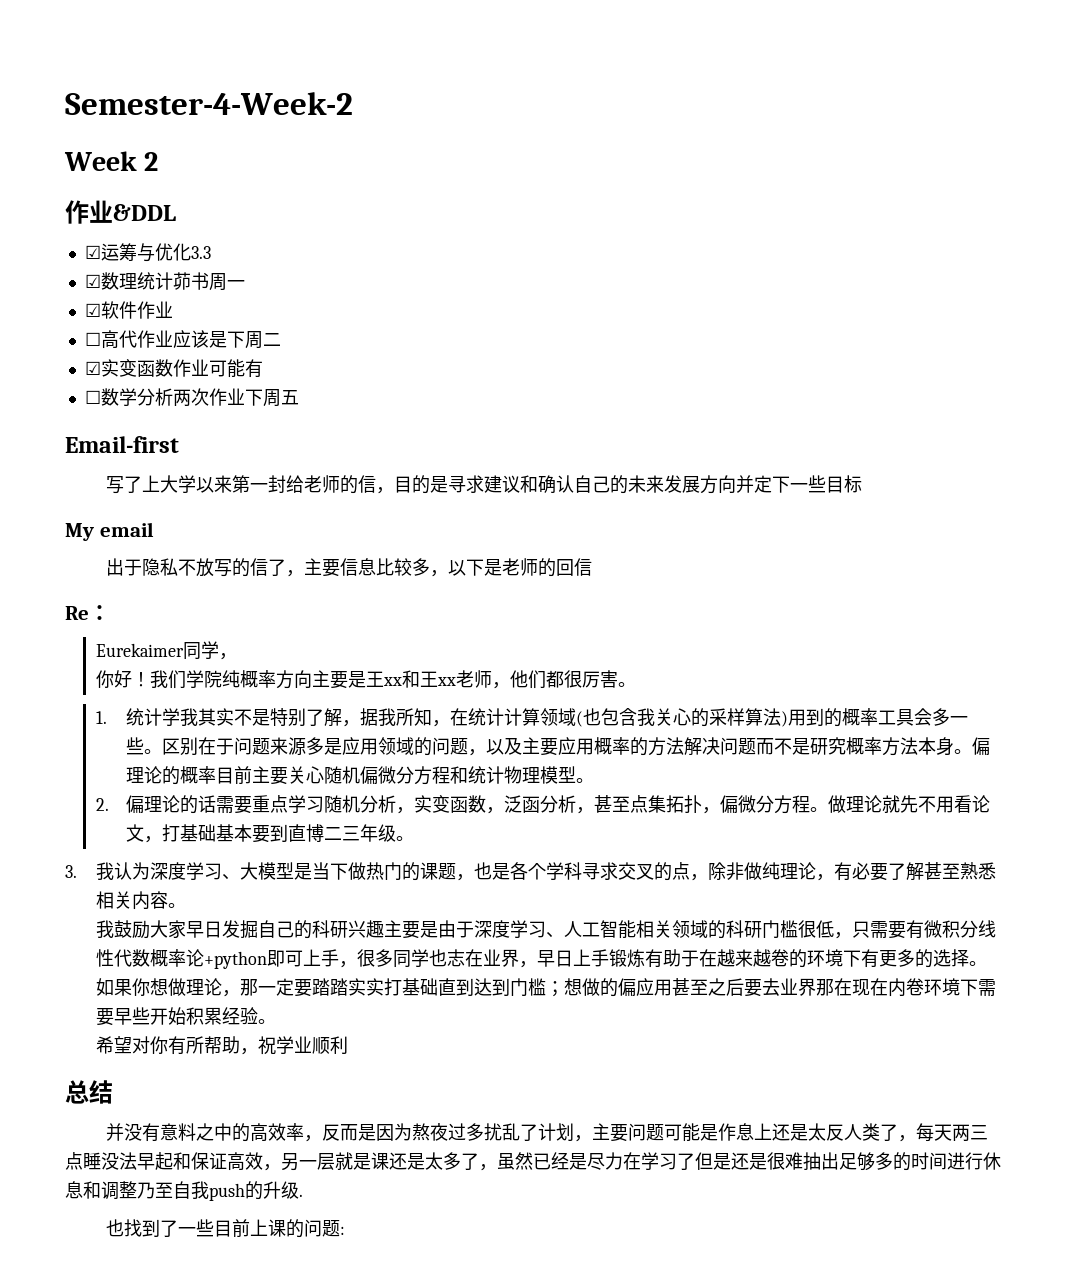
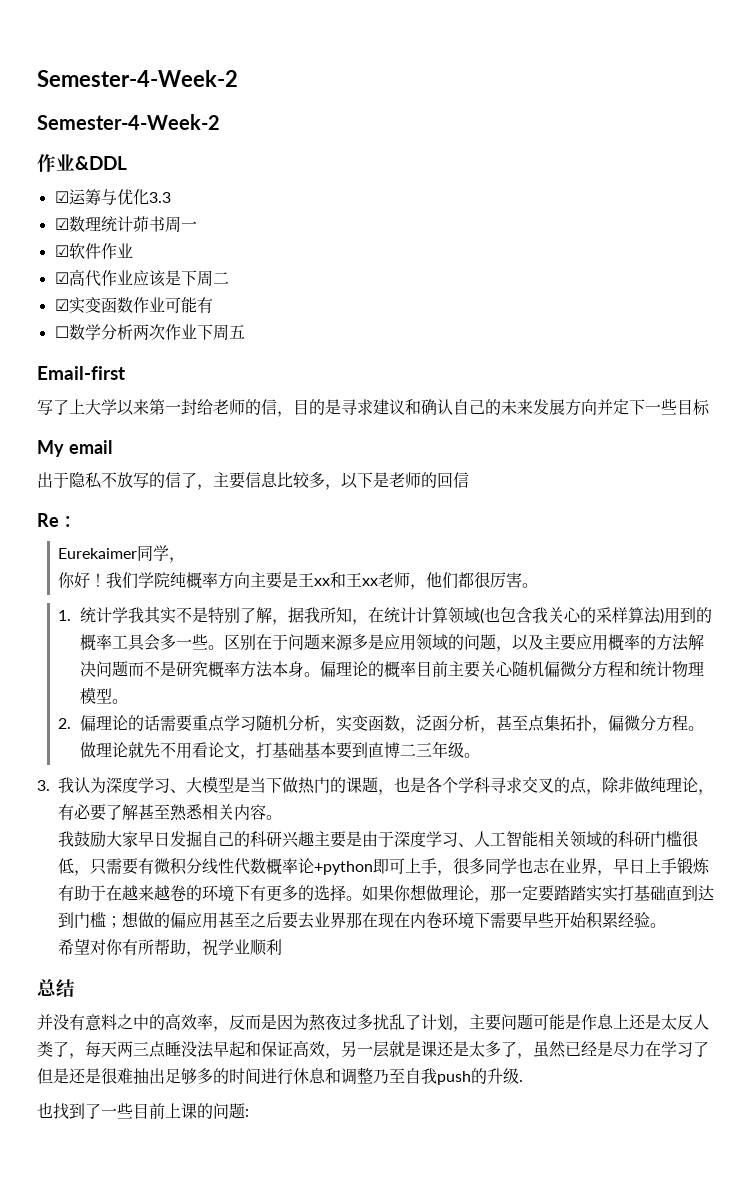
[65,92,353,115] [64,151,158,171] Semester-4-Week-2 // Week 2 -> [37,70,238,87] [37,114,220,130] Semester-4-Week-2 // Semester-4-Week-2
[84,332,101,346] ☐ -> [54,272,69,284] ☑

